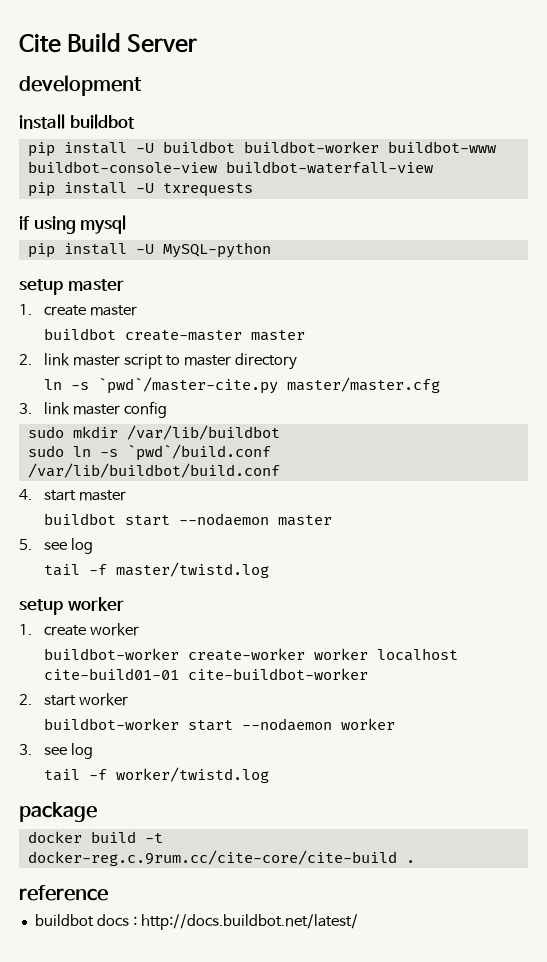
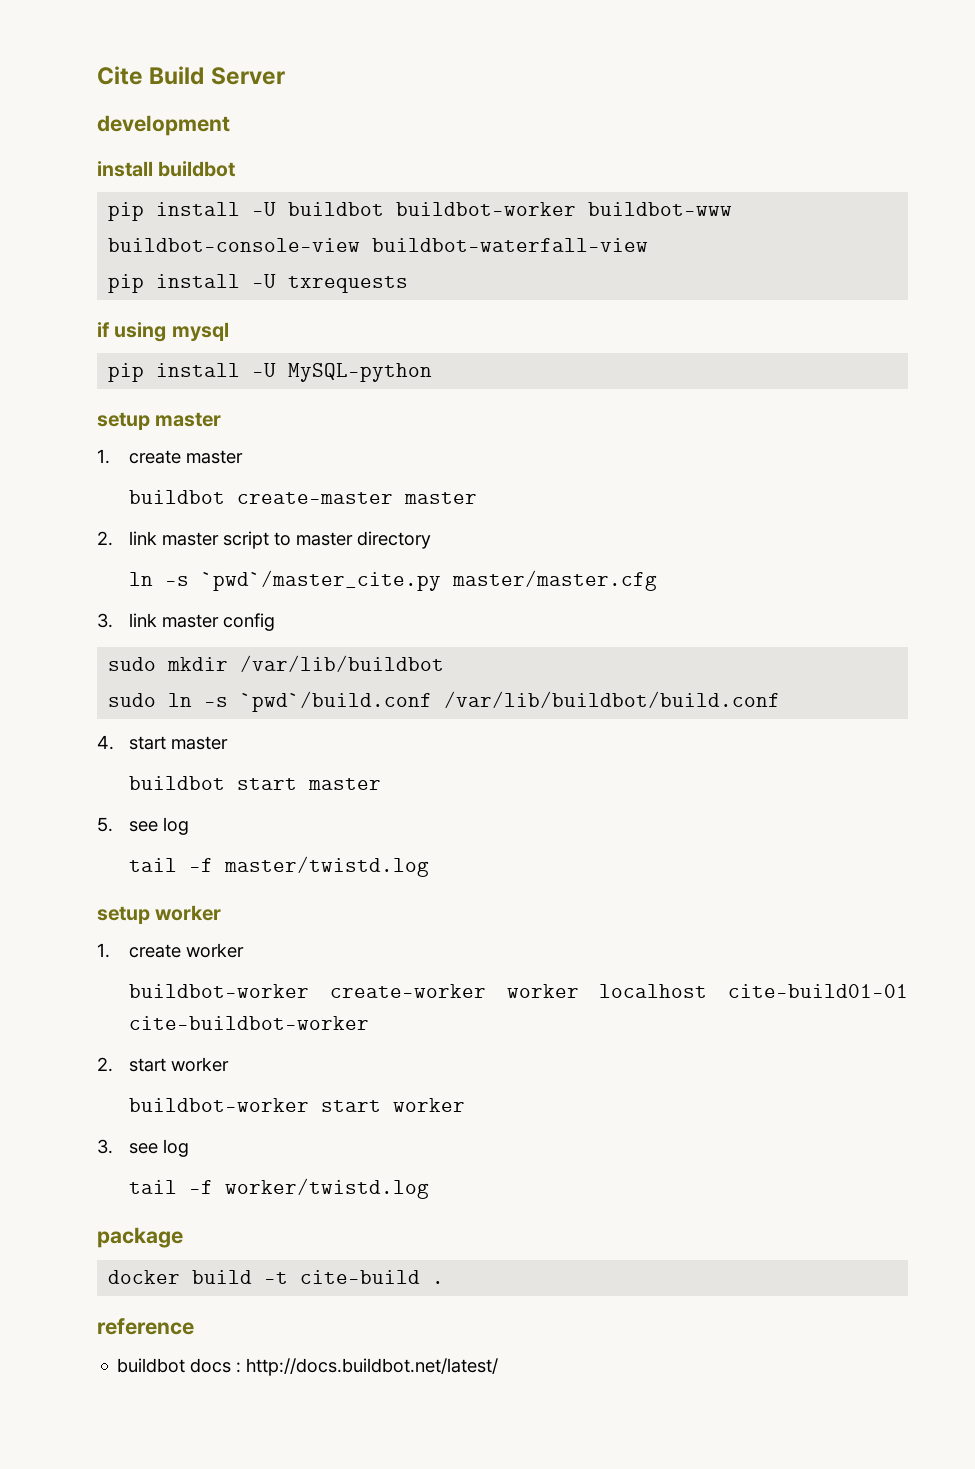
[98,377,279,394] `pwd`/master-cite.py -> [201,570,442,591] `pwd`/master_cite.py
[179,513,270,526] --nodaemon -> (298, 784) none
[242,718,333,731] --nodaemon -> (382, 1106) none
[27,850,397,866] docker-reg.c.9rum.cc/cite-core/cite-build -> [300,1270,421,1284] cite-build

